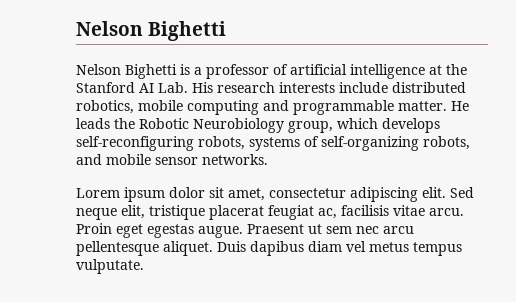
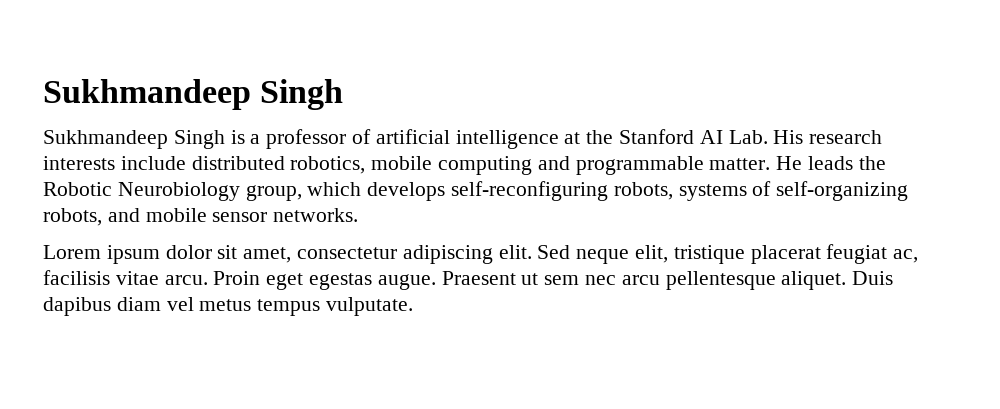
[76,21,227,41] [76,64,177,79] Nelson Bighetti // Nelson Bighetti -> [43,79,344,110] [43,130,225,149] Sukhmandeep Singh // Sukhmandeep Singh

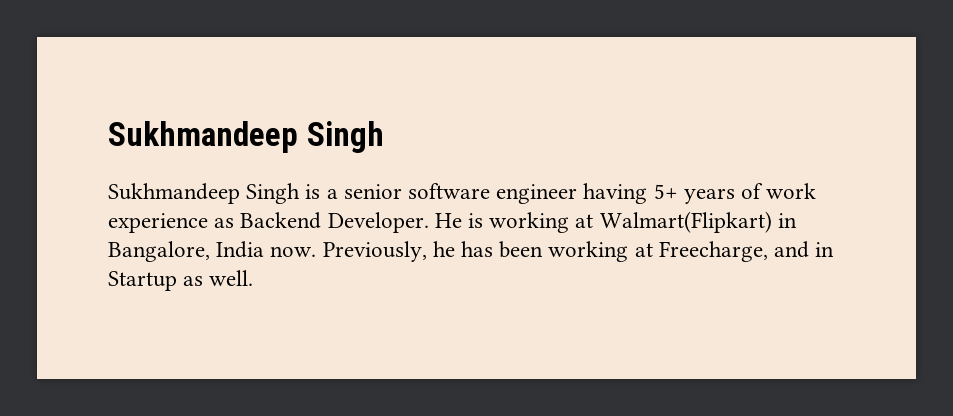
[266,129,883,149] [43,156,886,175] [43,181,909,201] [43,208,359,226] [43,244,919,264] [43,270,894,290] [43,297,414,316] professor of artificial intelligence at the Stanford AI Lab. His research interests include distributed robotics, mobile computing and programmable matter. He leads the Robotic Neurobiology group, which develops self-reconfiguring robots, systems of self-organizing robots, and mobile sensor networks. // Lorem ipsum dolor sit amet, consectetur adipiscing elit. Sed neque elit, tristique placerat feugiat ac, facilisis vitae arcu. Proin eget egestas augue. Praesent ut sem nec arcu pellentesque aliquet. Duis dapibus diam vel metus tempus vulputate. -> [343,183,817,204] [108,211,797,233] [108,241,835,262] [108,270,254,291] senior software engineer having 5+ years of work experience as Backend Developer. He is working at Walmart(Flipkart) in Bangalore, India now. Previously, he has been working at Freecharge, and in Startup as well.

